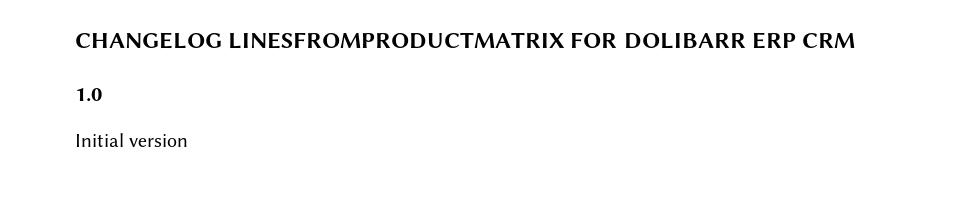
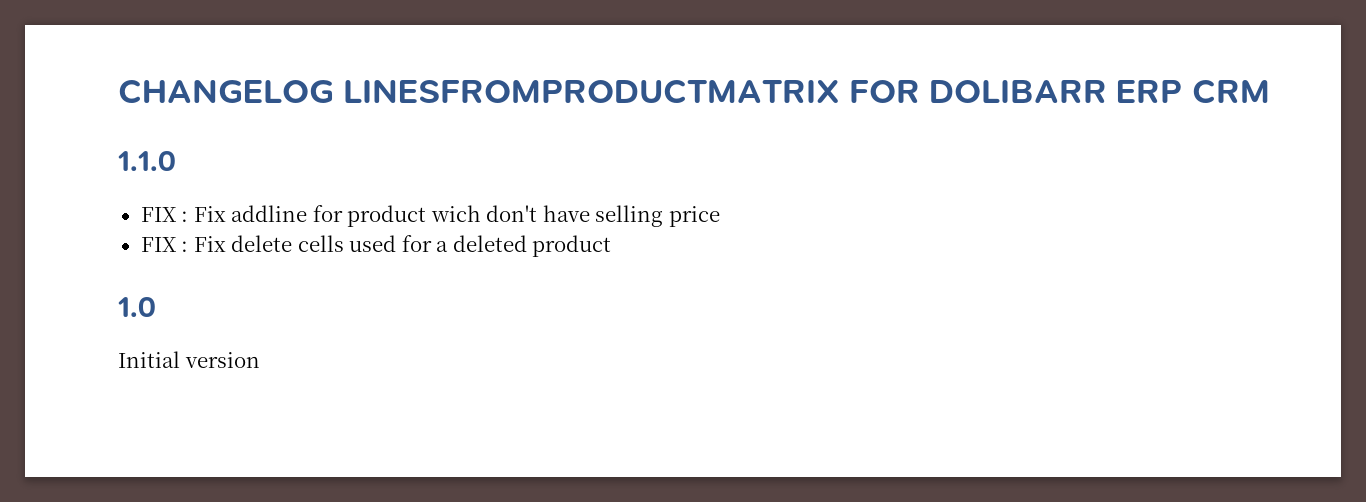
(856, 40) none -> [117,151,176,171] [140,205,720,227] [140,235,612,257] // 1.1.0 // FIX : Fix addline for product wich don't have selling price // FIX : Fix delete cells used for a deleted product

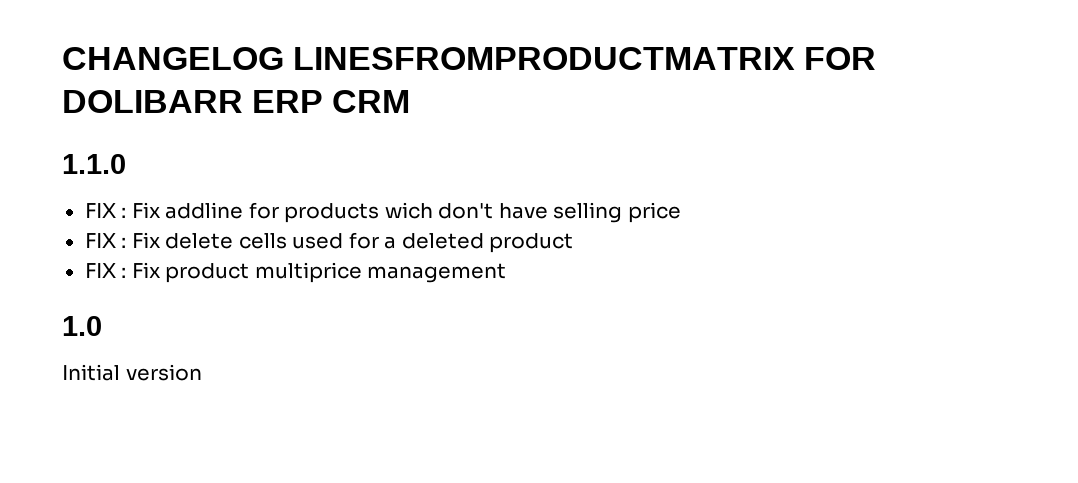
[347,205,427,227] product -> [284,203,380,223] products
(612, 246) none -> [84,262,507,283] // FIX : Fix product multiprice management

